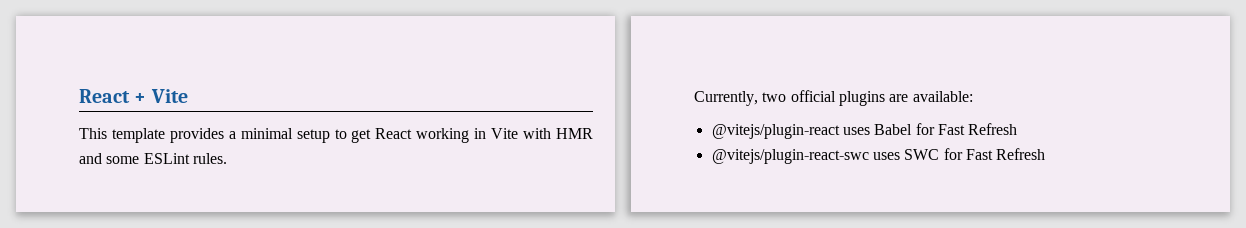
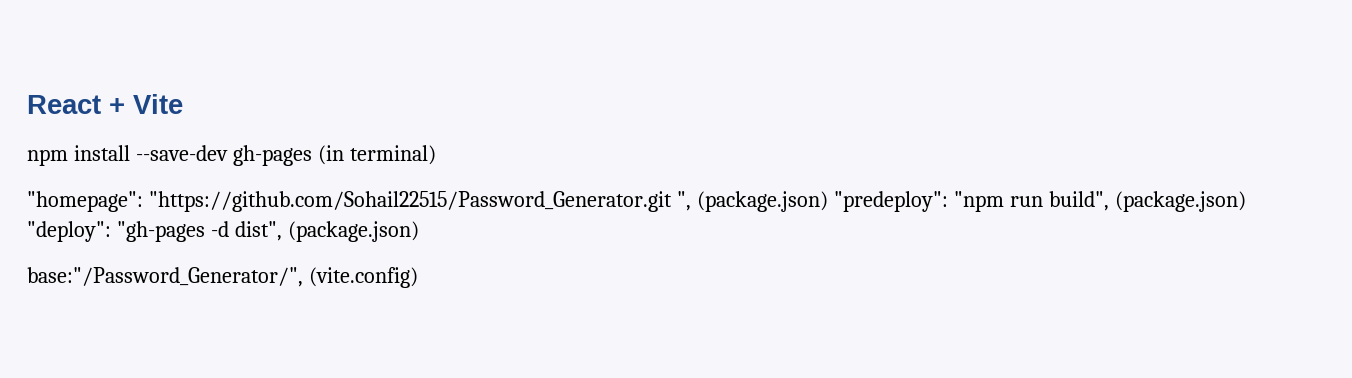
[79,128,593,143] [79,153,227,164] [694,90,973,106] [711,123,1018,139] [711,148,1046,164] This template provides a minimal setup to get React working in Vite with HMR and some ESLint rules. // Currently, two official plugins are available: // @vitejs/plugin-react uses Babel for Fast Refresh // @vitejs/plugin-react-swc uses SWC for Fast Refresh -> [27,145,436,166] [27,191,1246,212] [27,221,419,242] [27,267,418,288] npm install --save-dev gh-pages (in terminal) // "homepage": "https://github.com/Sohail22515/Password_Generator.git ", (package.json) "predeploy": "npm run build", (package.json) "deploy": "gh-pages -d dist", (package.json) // base:"/Password_Generator/", (vite.config)

